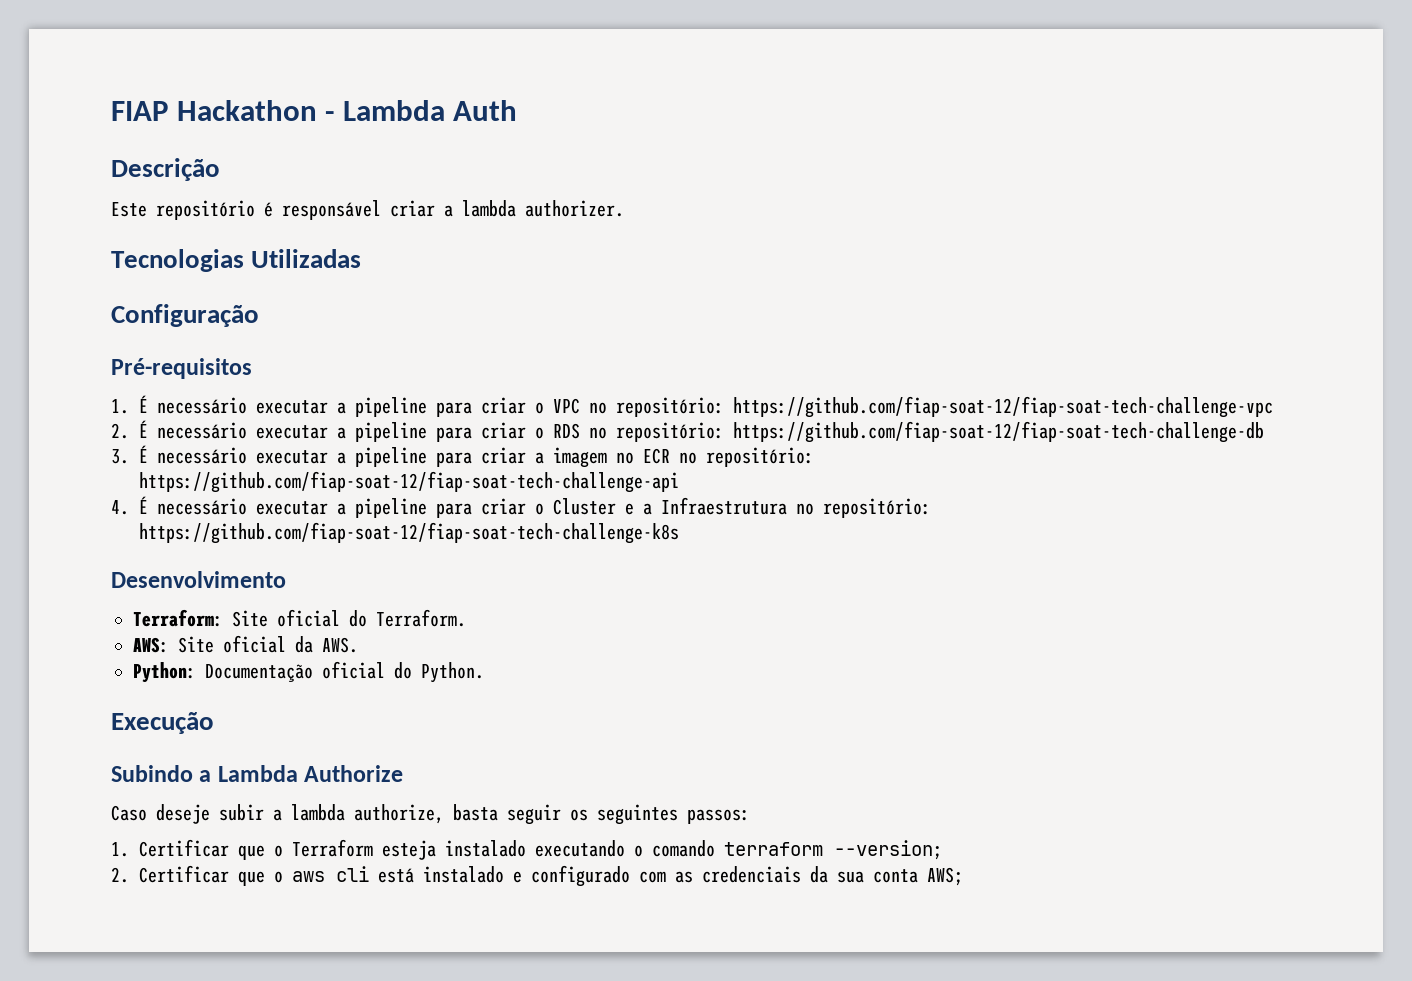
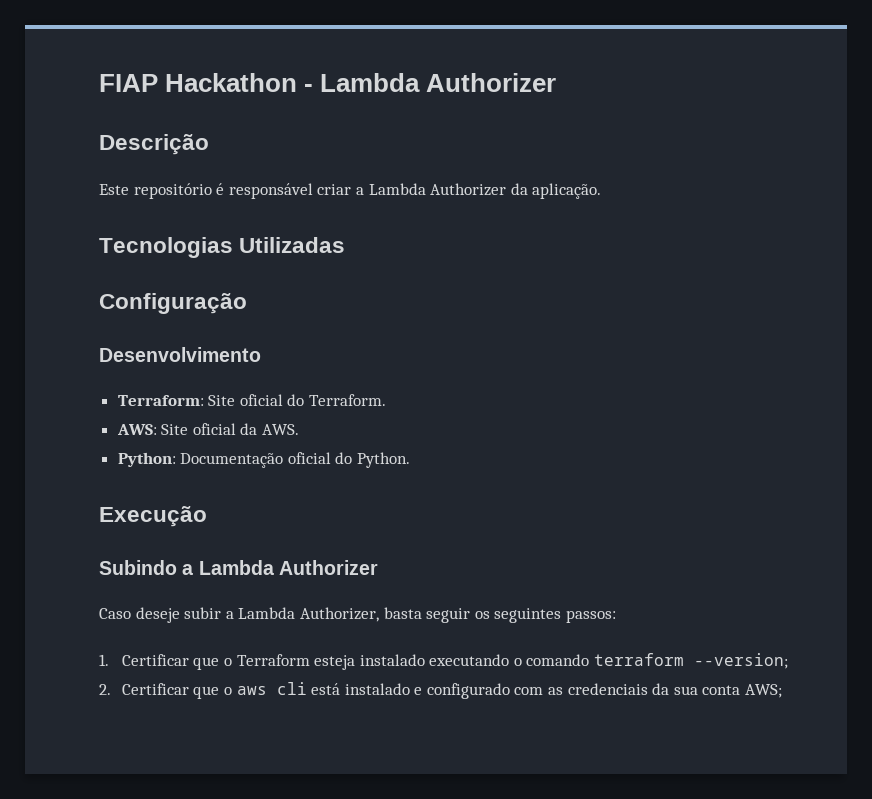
[452,100,517,121] Auth -> [426,73,557,92] Authorizer
[462,200,624,217] lambda authorizer. -> [368,183,602,199] Lambda Authorizer da aplicação.
[111,358,252,379] [111,395,1273,418] [111,420,1264,443] [111,445,814,468] [139,471,679,493] [111,496,931,518] [139,522,679,544] // Pré-requisitos // 1. É necessário executar a pipeline para criar o VPC no repositório: https://github.com/fiap-soat-12/fiap-soat-tech-challenge-vpc // 2. É necessário executar a pipeline para criar o RDS no repositório: https://github.com/fiap-soat-12/fiap-soat-tech-challenge-db // 3. É necessário executar a pipeline para criar a imagem no ECR no repositório: https://github.com/fiap-soat-12/fiap-soat-tech-challenge-api // 4. É necessário executar a pipeline para criar o Cluster e a Infraestrutura no repositório: https://github.com/fiap-soat-12/fiap-soat-tech-challenge-k8s -> (247, 303) none
[304,765,404,782] Authorize -> [278,560,378,575] Authorizer
[291,804,444,824] lambda authorize, -> [238,607,379,622] Lambda Authorizer,

